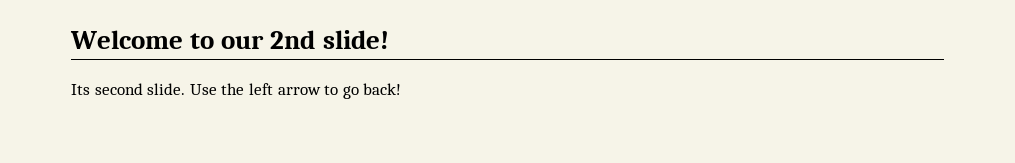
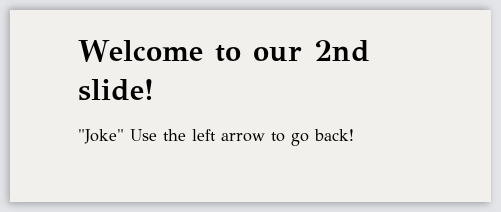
[71,83,186,95] Its second slide. -> [78,129,124,144] "Joke"

